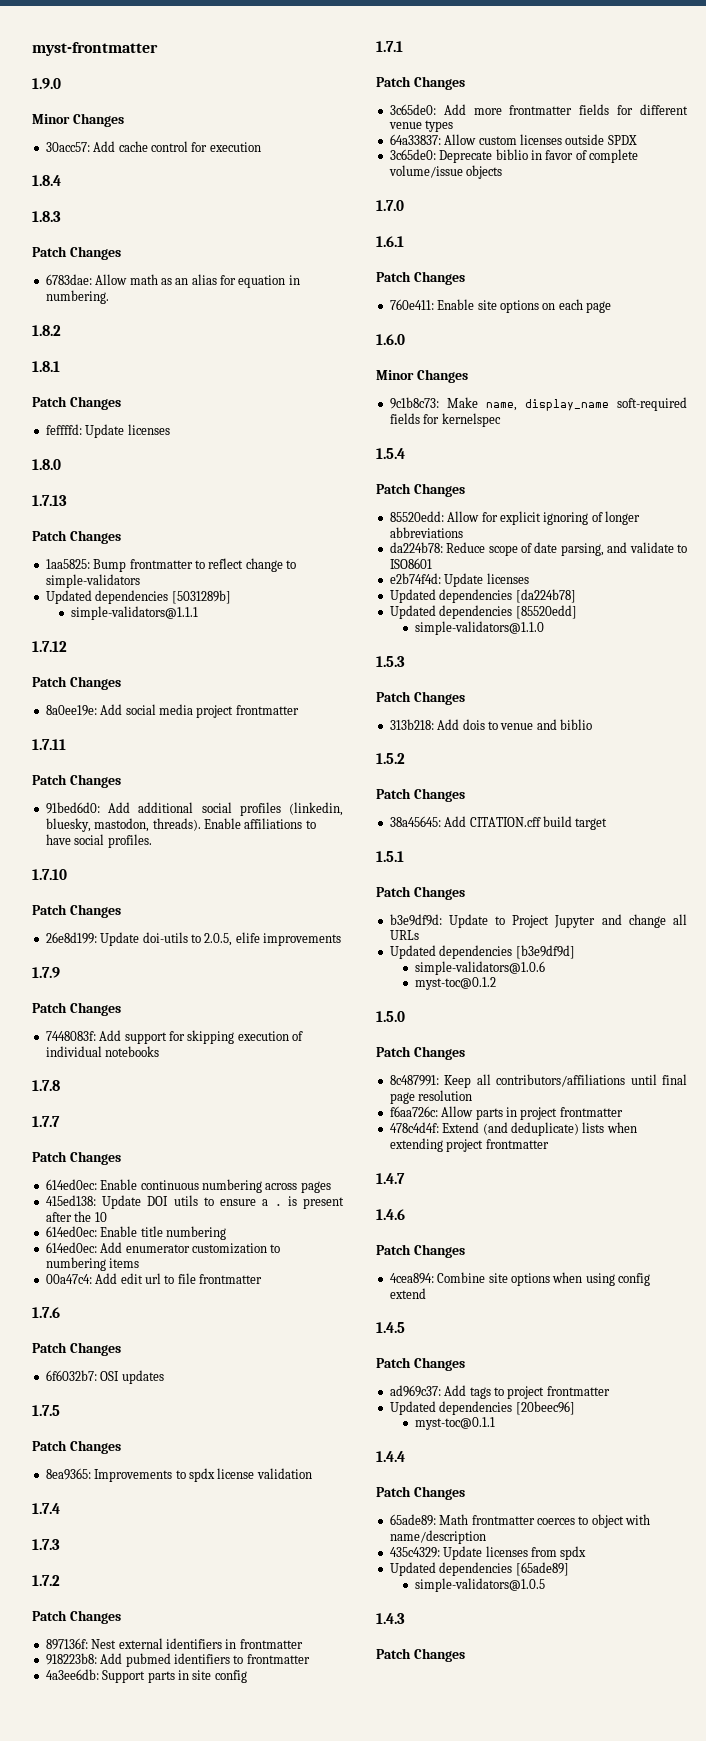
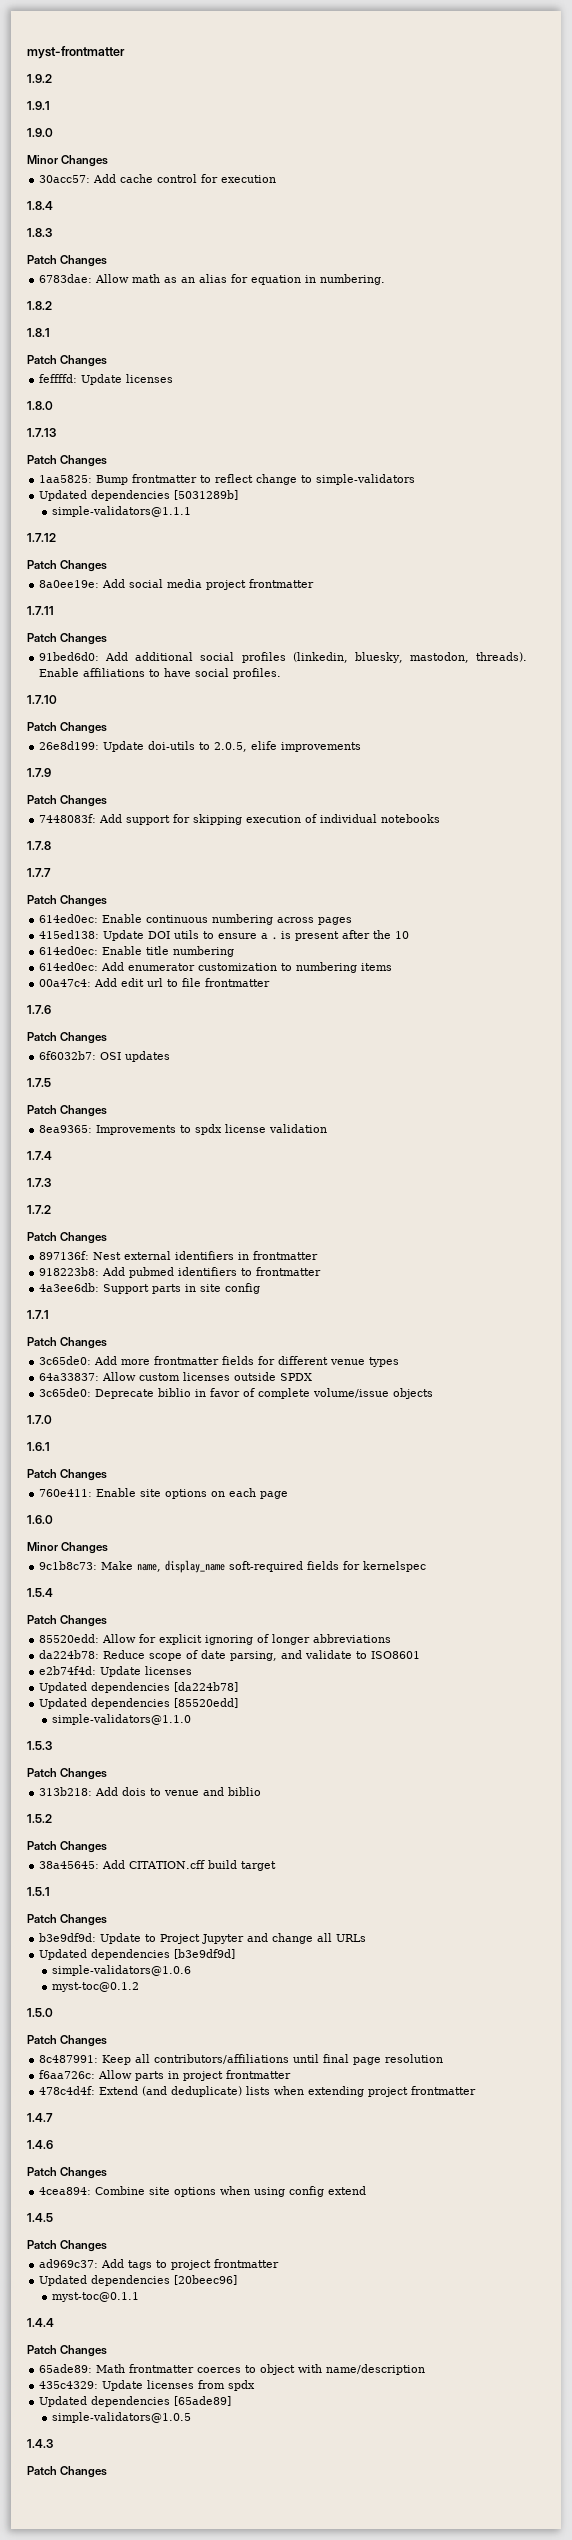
(158, 49) none -> [27,74,52,83] [27,101,50,110] // 1.9.2 // 1.9.1

